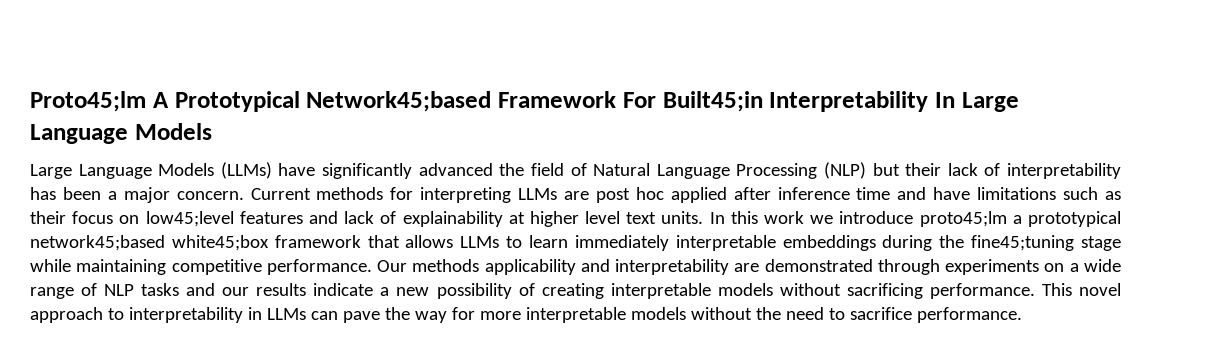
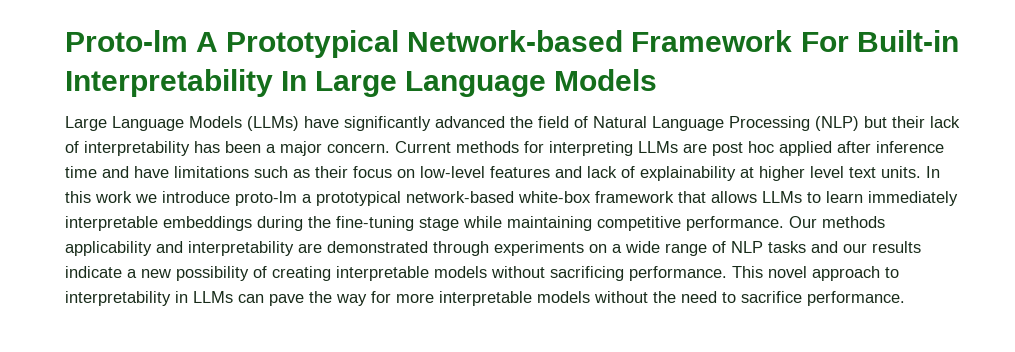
[30,91,146,112] Proto45;lm -> [65,30,188,52] Proto-lm
[306,91,492,112] Network45;based -> [407,30,624,52] Network-based
[662,91,763,112] Built45;in -> [856,30,959,52] Built-in
[145,211,234,227] low45;level -> [420,166,485,178] low-level
[919,211,1007,227] proto45;lm -> [235,191,297,206] proto-lm
[30,235,269,251] network45;based white45;box -> [406,191,591,203] network-based white-box
[971,235,1075,251] fine45;tuning -> [336,216,414,231] fine-tuning

